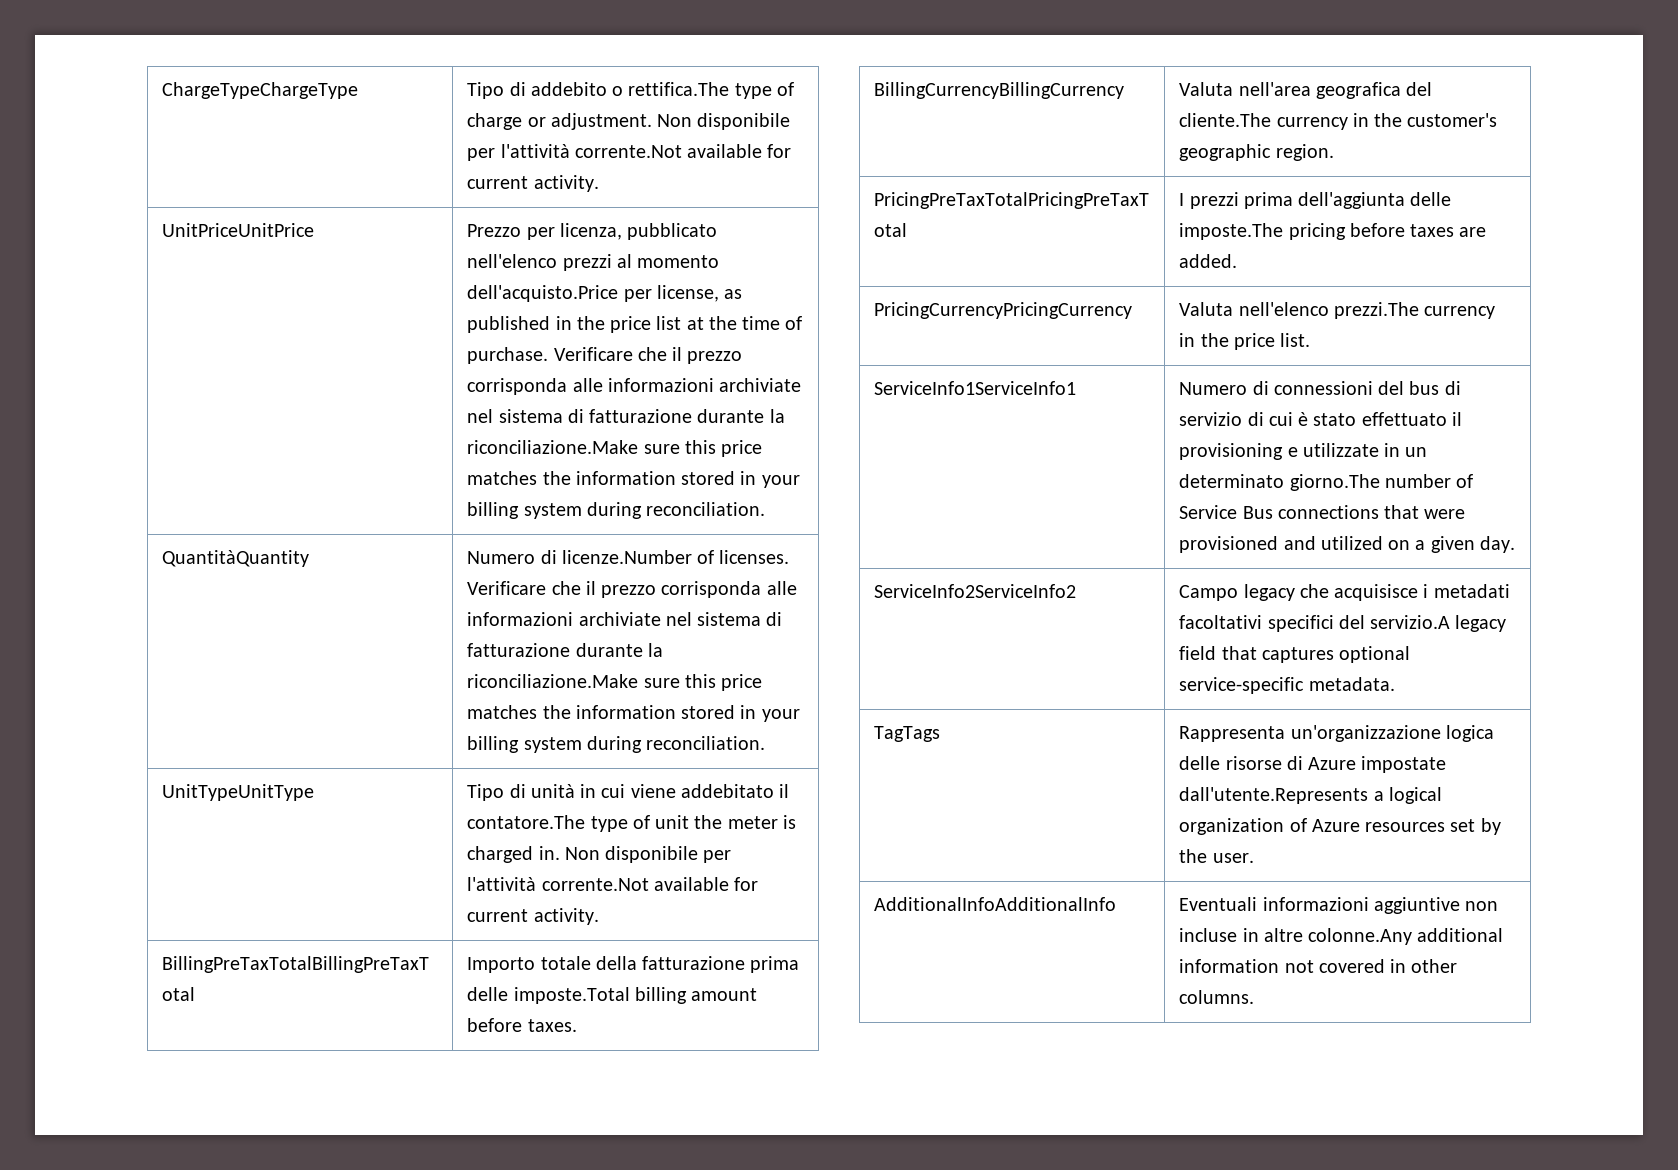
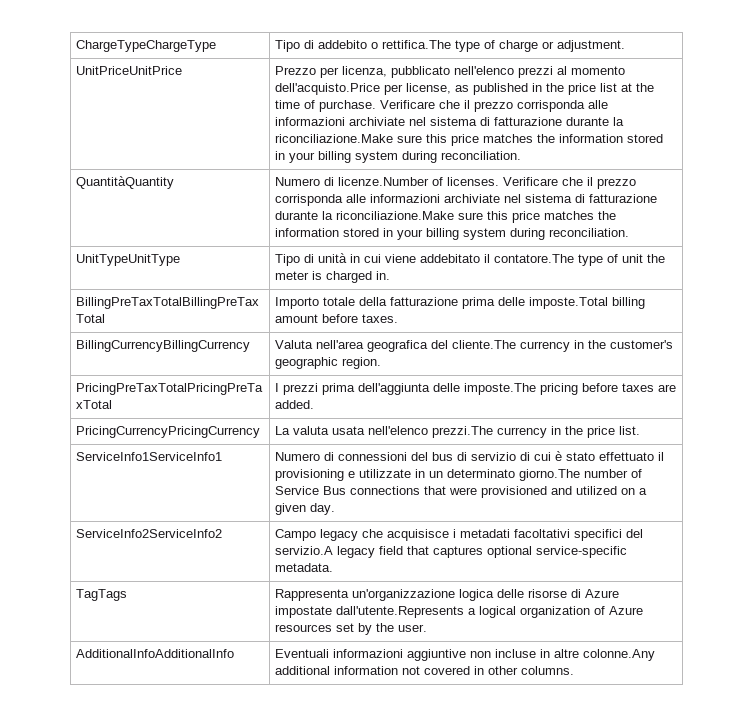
[657,113,791,130] [467,144,792,161] [467,175,599,192] Non disponibile per l'attività corrente.Not available for current activity. -> (626, 46) none
[564,846,732,863] [467,877,759,891] [467,908,599,925] Non disponibile per l'attività corrente.Not available for current activity. -> (391, 275) none
[1179,302,1234,316] Valuta -> [275,426,366,435] La valuta usata

